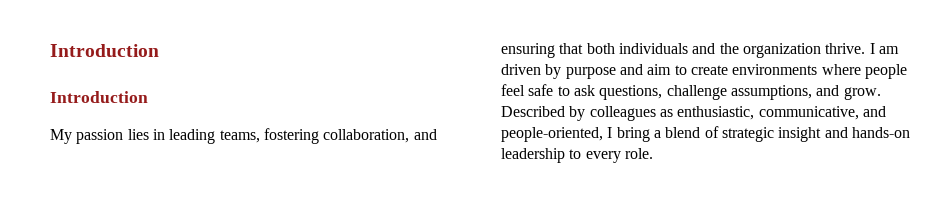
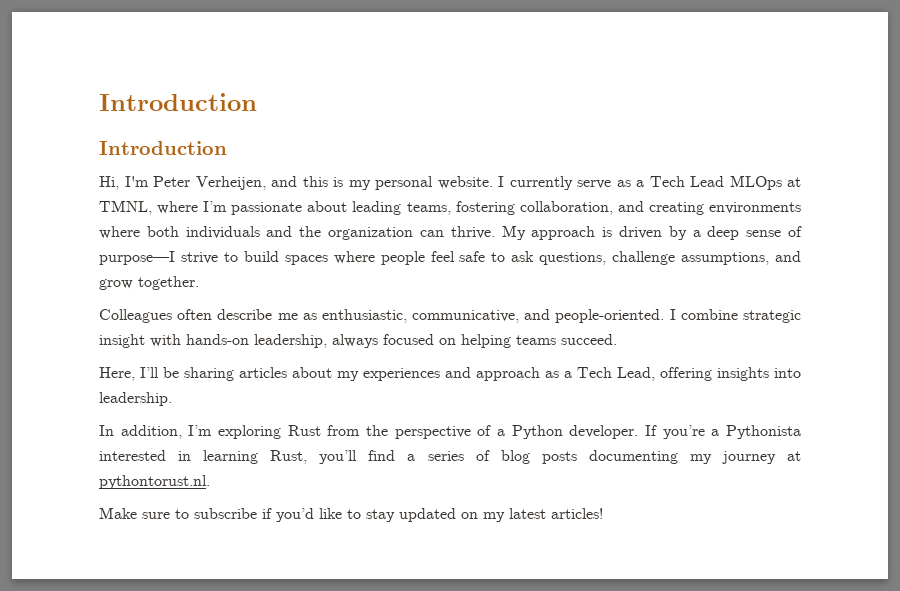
[50,129,165,144] My passion lies in -> [99,175,801,190] [99,200,348,215] Hi, I'm Peter Verheijen, and this is my personal website. I currently serve as a Tech Lead MLOps at TMNL, where I’m passionate about
[501,43,584,58] ensuring that -> [648,202,802,215] [99,226,140,239] creating environments where
[825,43,899,54] [501,64,818,79] thrive. I am driven by purpose and aim to create environments -> [419,225,802,240] [99,251,328,265] can thrive. My approach is driven by a deep sense of purpose—I strive to build spaces
[843,87,881,100] [501,106,886,121] [501,126,910,142] [501,148,653,163] grow. Described by colleagues as enthusiastic, communicative, and people-oriented, I bring a blend of strategic insight and hands-on leadership to every role. -> [99,276,199,290] [99,309,801,323] [99,334,617,348] [99,367,801,381] [99,392,172,406] [99,425,801,439] [99,450,801,464] [99,475,210,489] [99,507,603,522] grow together. // Colleagues often describe me as enthusiastic, communicative, and people-oriented. I combine strategic insight with hands-on leadership, always focused on helping teams succeed. // Here, I’ll be sharing articles about my experiences and approach as a Tech Lead, offering insights into leadership. // In addition, I’m exploring Rust from the perspective of a Python developer. If you’re a Pythonista interested in learning Rust, you’ll find a series of blog posts documenting my journey at pythontorust.nl. // Make sure to subscribe if you’d like to stay updated on my latest articles!

